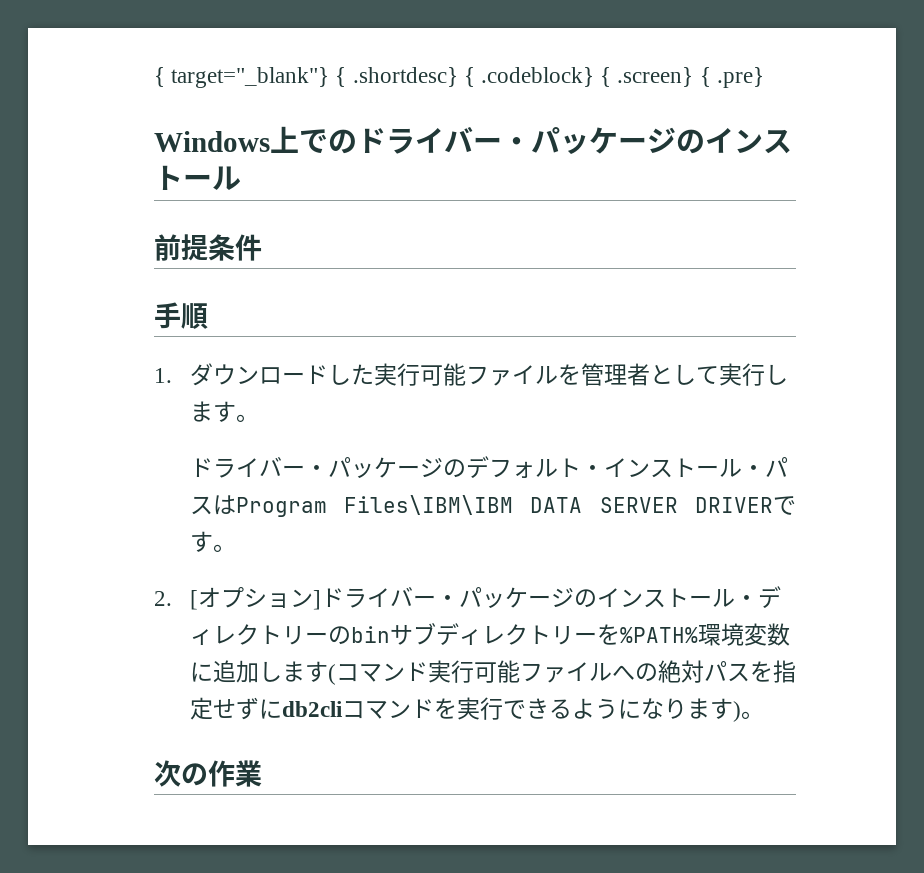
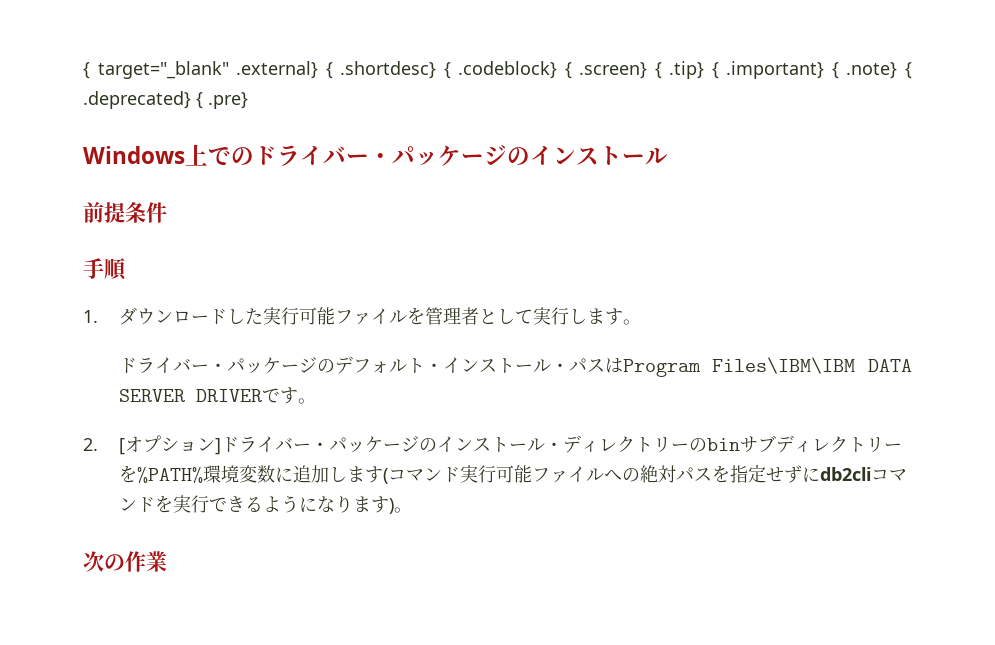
[154,67,330,88] { target="_blank"} -> [83,61,319,79] { target="_blank" .external}
(711, 77) none -> [669,61,912,79] [83,91,203,109] .tip} { .important} { .note} { .deprecated} {

